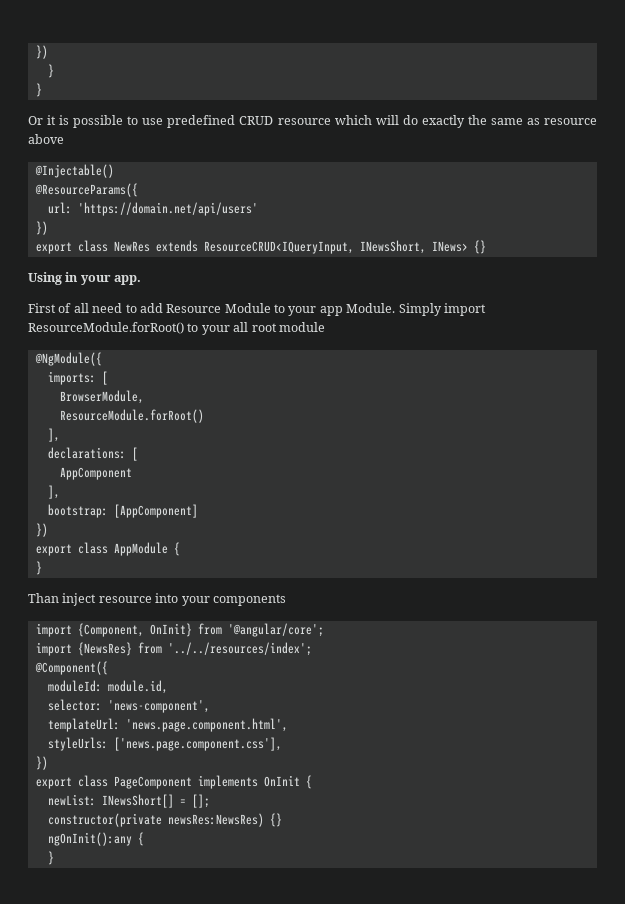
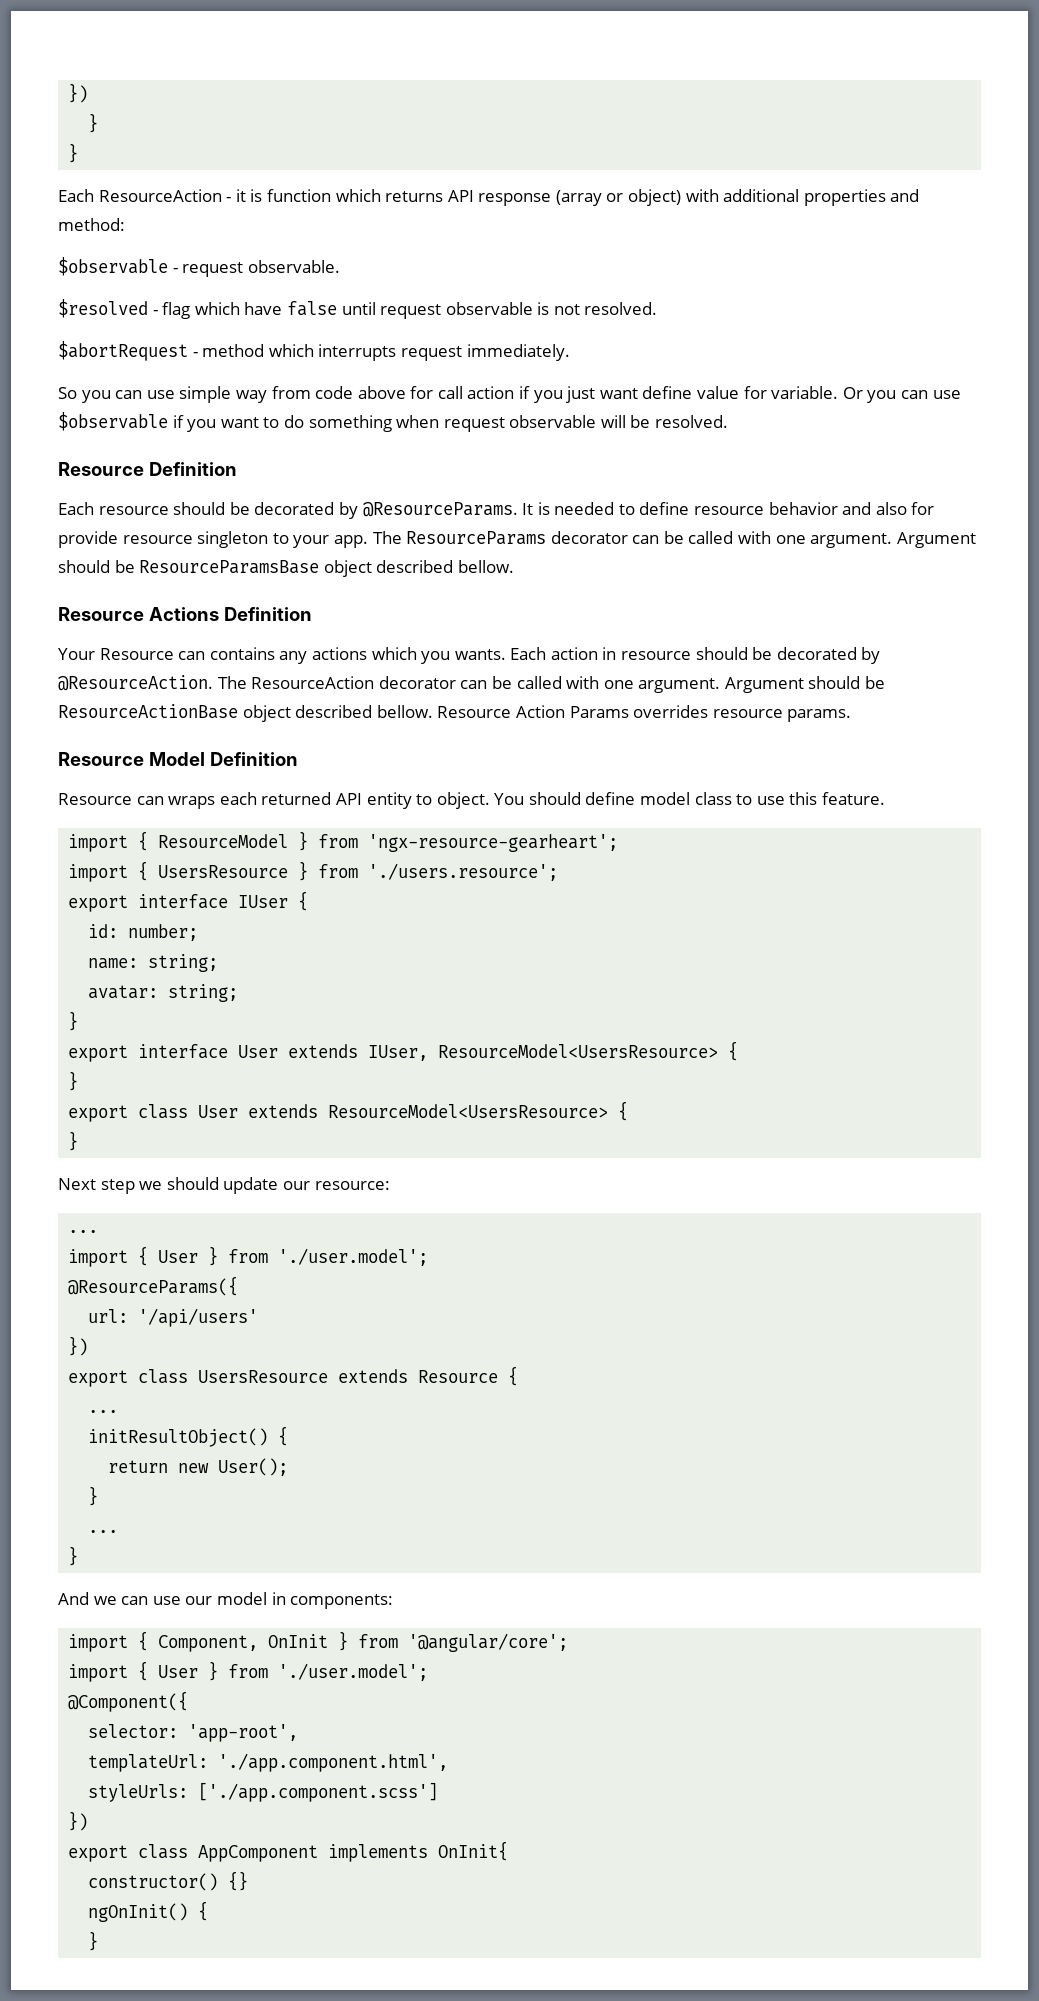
[28,115,597,128] [28,134,64,144] [34,164,114,178] Or it is possible to use predefined CRUD resource which will do exactly the same as resource above // @Injectable() -> [58,189,920,206] [58,218,125,231] [58,257,340,277] [58,299,658,319] [58,341,570,361] [58,386,961,403] [58,412,729,432] [58,462,237,476] [58,502,935,519] [58,531,976,548] [58,560,514,577] [58,607,312,621] [58,647,881,664] [58,675,886,693] [58,704,852,722] [58,752,298,766] [58,792,886,809] [68,831,619,852] [68,861,559,882] [68,891,309,912] [88,924,199,941] [88,954,219,972] [88,984,239,1002] [68,1011,79,1031] [68,1041,739,1062] [68,1071,79,1091] [68,1101,629,1122] [68,1131,79,1151] [58,1177,390,1194] [68,1230,99,1233] [68,1246,429,1267] Each ResourceAction - it is function which returns API response (array or object) with additional properties and method: // $observable - request observable. // $resolved - flag which have false until request observable is not resolved. // $abortRequest - method which interrupts request immediately. // So you can use simple way from code above for call action if you just want define value for variable. Or you can use $observable if you want to do something when request observable will be resolved. // Resource Definition // Each resource should be decorated by @ResourceParams. It is needed to define resource behavior and also for provide resource singleton to your app. The ResourceParams decorator can be called with one argument. Argument should be ResourceParamsBase object described bellow. // Resource Actions Definition // Your Resource can contains any actions which you wants. Each action in resource should be decorated by @ResourceAction. The ResourceAction decorator can be called with one argument. Argument should be ResourceActionBase object described bellow. Resource Action Params overrides resource params. // Resource Model Definition // Resource can wraps each returned API entity to object. You should define model class to use this feature. // import { ResourceModel } from 'ngx-resource-gearheart'; // import { UsersResource } from './users.resource'; // export interface IUser { // id: number; // name: string; // avatar: string; // } // export interface User extends IUser, ResourceModel<UsersResource> { // } // export class User extends ResourceModel<UsersResource> { // } // Next step we should update our resource: // ... // import { User } from './user.model';
[77,202,258,216] [35,221,48,235] [35,240,486,254] [28,272,142,285] [28,303,486,316] [28,322,325,335] [34,352,102,366] [47,371,108,385] [59,390,144,404] [59,409,204,423] [47,428,60,442] [47,447,138,461] [59,467,132,480] [47,485,60,499] [47,504,198,518] [35,523,48,537] [35,542,180,556] [35,561,42,575] [28,593,286,606] [35,623,324,637] [35,642,312,656] [34,661,108,675] [47,680,168,694] [47,699,210,713] [47,718,288,732] [47,737,282,751] [35,756,48,770] [35,775,312,789] [47,794,210,808] [47,813,282,827] [47,832,132,846] 'https://domain.net/api/users' // }) // export class NewRes extends ResourceCRUD<IQueryInput, INewsShort, INews> {} // Using in your app. // First of all need to add Resource Module to your app Module. Simply import ResourceModule.forRoot() to your all root module // @NgModule({ // imports: [ // BrowserModule, // ResourceModule.forRoot() // ], // declarations: [ // AppComponent // ], // bootstrap: [AppComponent] // }) // export class AppModule { // } // Than inject resource into your components // import {Component, OnInit} from '@angular/core'; // import {NewsRes} from '../../resources/index'; // @Component({ // moduleId: module.id, // selector: 'news-component', // templateUrl: 'news.page.component.html', // styleUrls: ['news.page.component.css'], // }) // export class PageComponent implements OnInit { // newList: INewsShort[] = []; // constructor(private newsRes:NewsRes) {} // ngOnInit():any -> [138,1308,259,1327] [68,1336,89,1356] [68,1366,519,1387] [88,1410,119,1413] [88,1426,289,1447] [108,1458,289,1476] [88,1486,99,1506] [88,1530,119,1533] [68,1546,79,1566] [58,1592,394,1609] [68,1631,569,1652] [68,1661,429,1682] [68,1691,189,1712] [88,1724,299,1742] [88,1753,449,1772] [88,1782,439,1802] [68,1811,89,1831] [68,1841,509,1862] [88,1871,249,1891] [88,1903,189,1922] '/api/users' // }) // export class UsersResource extends Resource { // ... // initResultObject() { // return new User(); // } // ... // } // And we can use our model in components: // import { Component, OnInit } from '@angular/core'; // import { User } from './user.model'; // @Component({ // selector: 'app-root', // templateUrl: './app.component.html', // styleUrls: ['./app.component.scss'] // }) // export class AppComponent implements OnInit{ // constructor() {} // ngOnInit()

